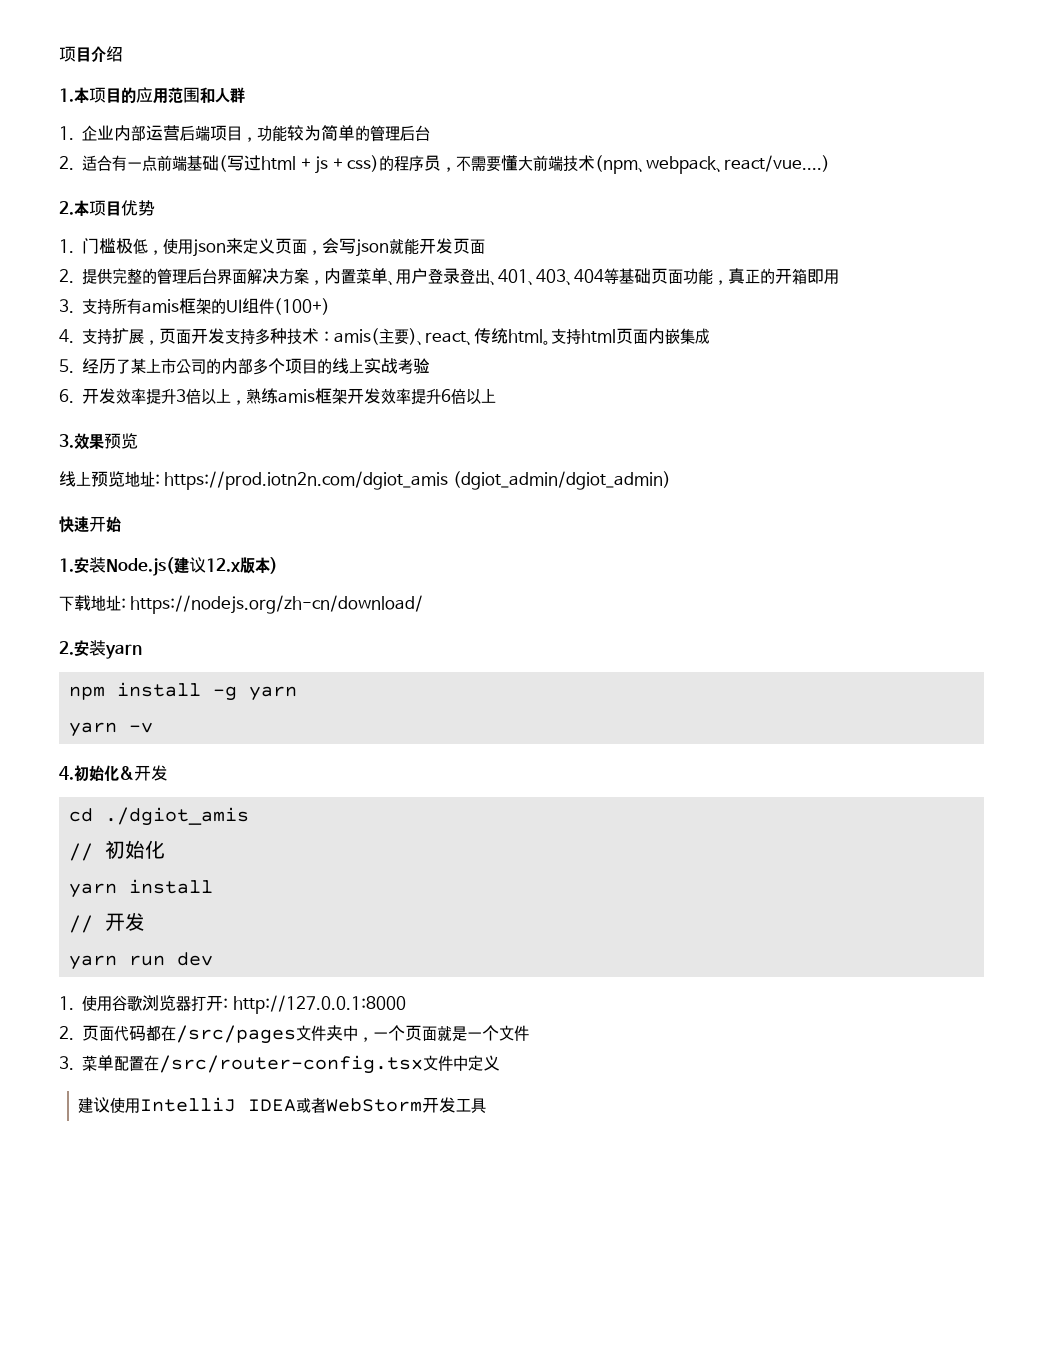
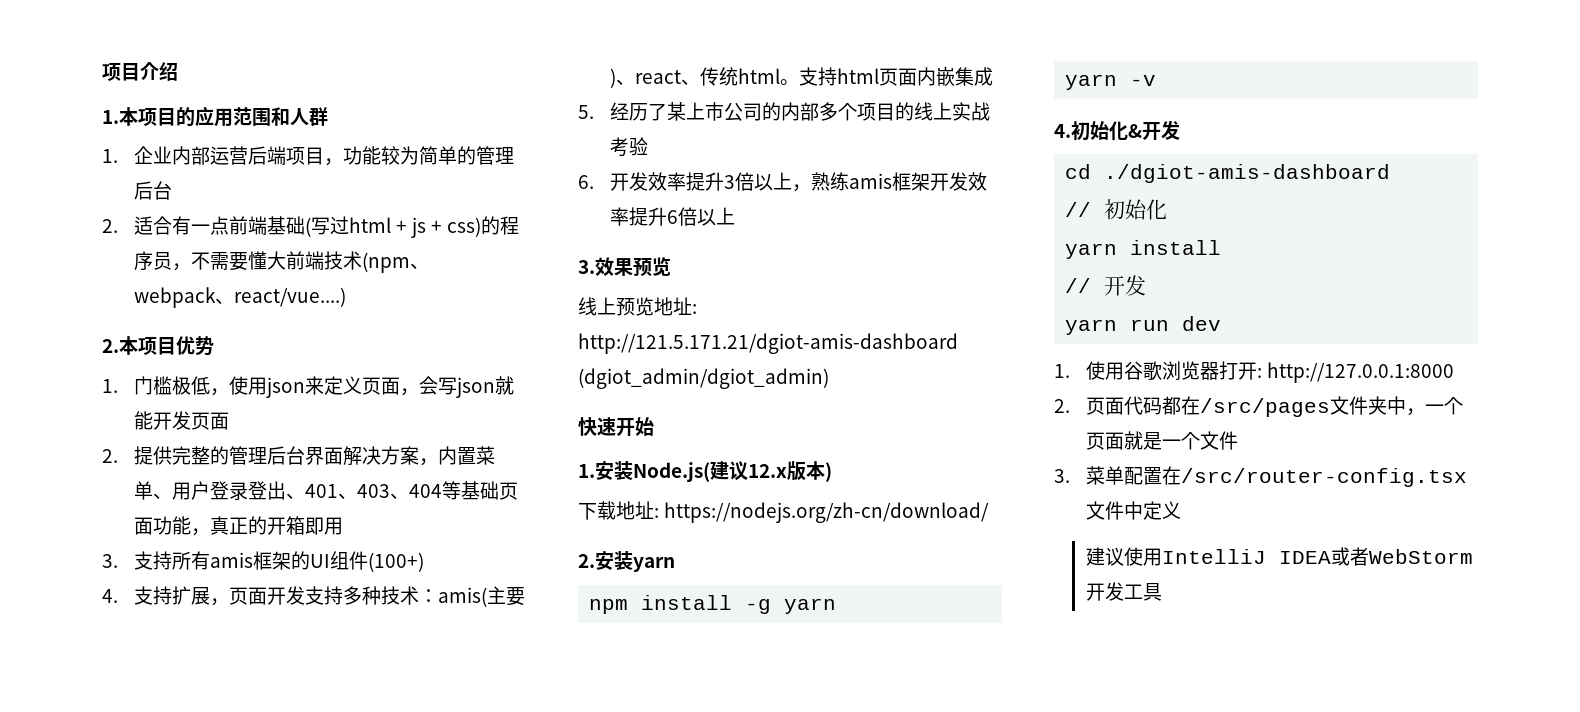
[164,471,449,490] https://prod.iotn2n.com/dgiot_amis -> [578,333,958,354] http://121.5.171.21/dgiot-amis-dashboard
[104,807,249,826] ./dgiot_amis -> [1104,164,1391,183] ./dgiot-amis-dashboard

